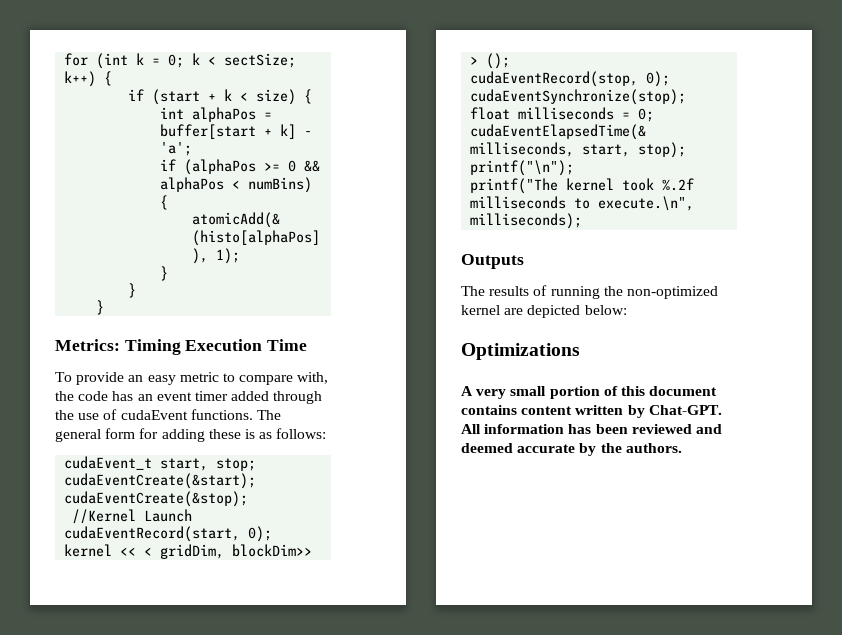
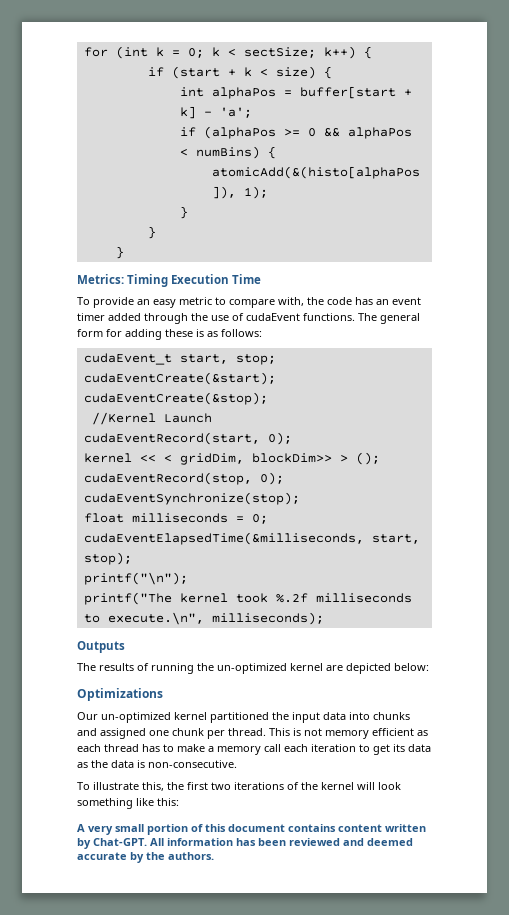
[626,286,718,299] non-optimized -> [217,663,287,674] un-optimized
(580, 351) none -> [77,712,410,723] [77,728,428,739] [77,744,431,755] [77,760,237,768] [77,782,401,791] [77,798,179,809] // Our un-optimized kernel partitioned the input data into chunks and assigned one chunk per thread. This is not memory efficient as each thread has to make a memory call each iteration to get its data as the data is non-consecutive. // To illustrate this, the first two iterations of the kernel will look something like this:

